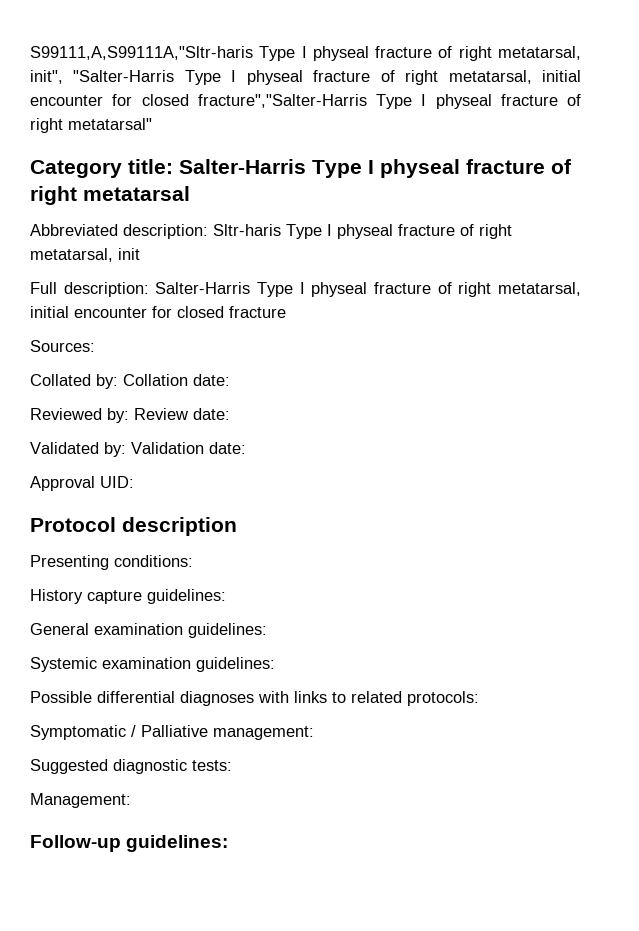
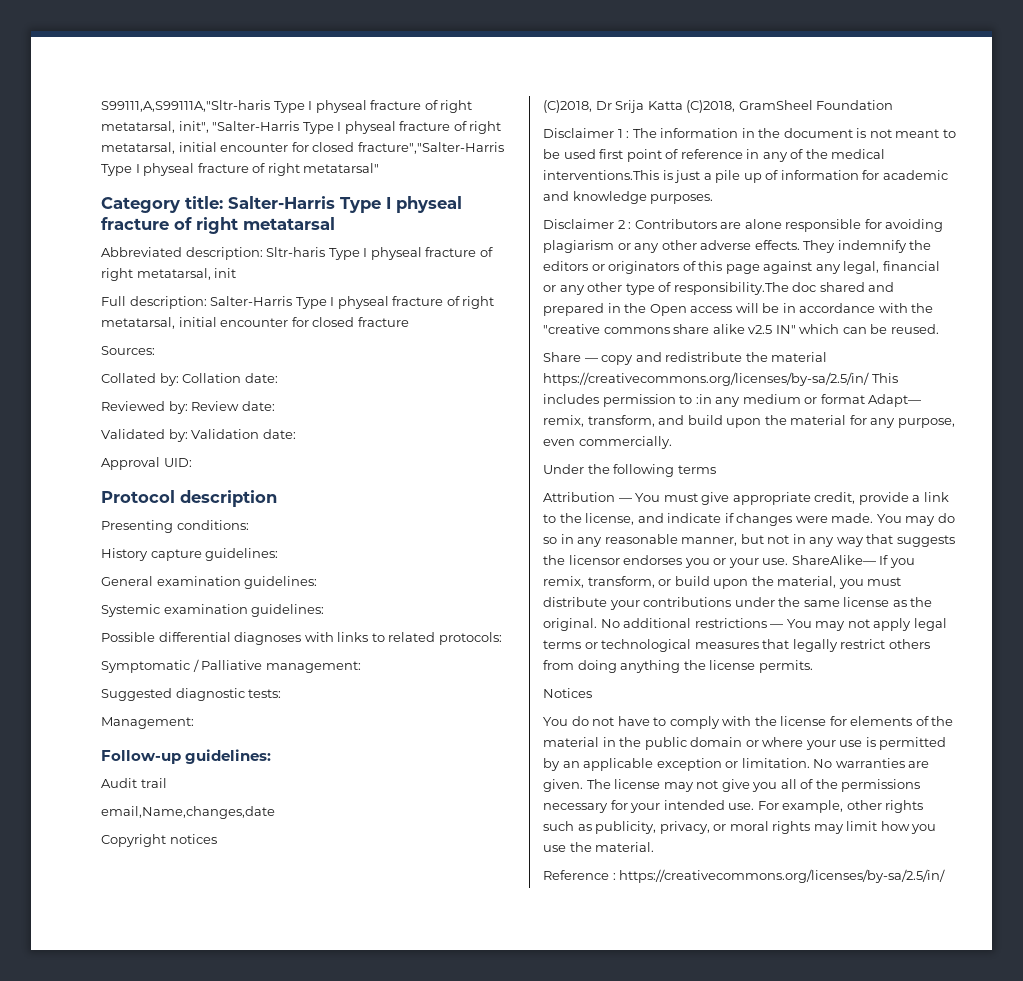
(229, 843) none -> [101,778,167,788] [101,806,275,819] [101,834,217,847] [543,100,894,113] [543,128,956,138] [543,149,886,162] [543,170,948,183] [543,191,714,204] [543,219,944,232] [543,240,932,253] [543,261,940,274] [543,282,895,295] [543,303,934,316] [543,324,939,334] [543,352,828,365] [543,372,898,386] [543,394,922,407] [543,415,955,428] [543,436,672,449] [543,464,716,477] [543,492,949,505] [543,513,955,526] [543,534,955,547] [543,555,915,568] [543,576,902,589] [543,597,933,610] [543,618,947,631] [543,639,930,652] [543,660,813,673] [543,688,592,698] [543,716,954,729] [543,737,947,750] [543,758,930,771] [543,779,921,792] [543,800,924,813] [543,821,937,834] [543,842,655,852] [543,869,946,883] // Audit trail // email,Name,changes,date // Copyright notices // (C)2018, Dr Srija Katta (C)2018, GramSheel Foundation // Disclaimer 1 : The information in the document is not meant to be used first point of reference in any of the medical interventions.This is just a pile up of information for academic and knowledge purposes. // Disclaimer 2 : Contributors are alone responsible for avoiding plagiarism or any other adverse effects. They indemnify the editors or originators of this page against any legal, financial or any other type of responsibility.The doc shared and prepared in the Open access will be in accordance with the "creative commons share alike v2.5 IN" which can be reused. // Share — copy and redistribute the material https://creativecommons.org/licenses/by-sa/2.5/in/ This includes permission to :in any medium or format Adapt— remix, transform, and build upon the material for any purpose, even commercially. // Under the following terms // Attribution — You must give appropriate credit, provide a link to the license, and indicate if changes were made. You may do so in any reasonable manner, but not in any way that suggests the licensor endorses you or your use. ShareAlike— If you remix, transform, or build upon the material, you must distribute your contributions under the same license as the original. No additional restrictions — You may not apply legal terms or technological measures that legally restrict others from doing anything the license permits. // Notices // You do not have to comply with the license for elements of the material in the public domain or where your use is permitted by an applicable exception or limitation. No warranties are given. The license may not give you all of the permissions necessary for your intended use. For example, other rights such as publicity, privacy, or moral rights may limit how you use the material. // Reference : https://creativecommons.org/licenses/by-sa/2.5/in/

